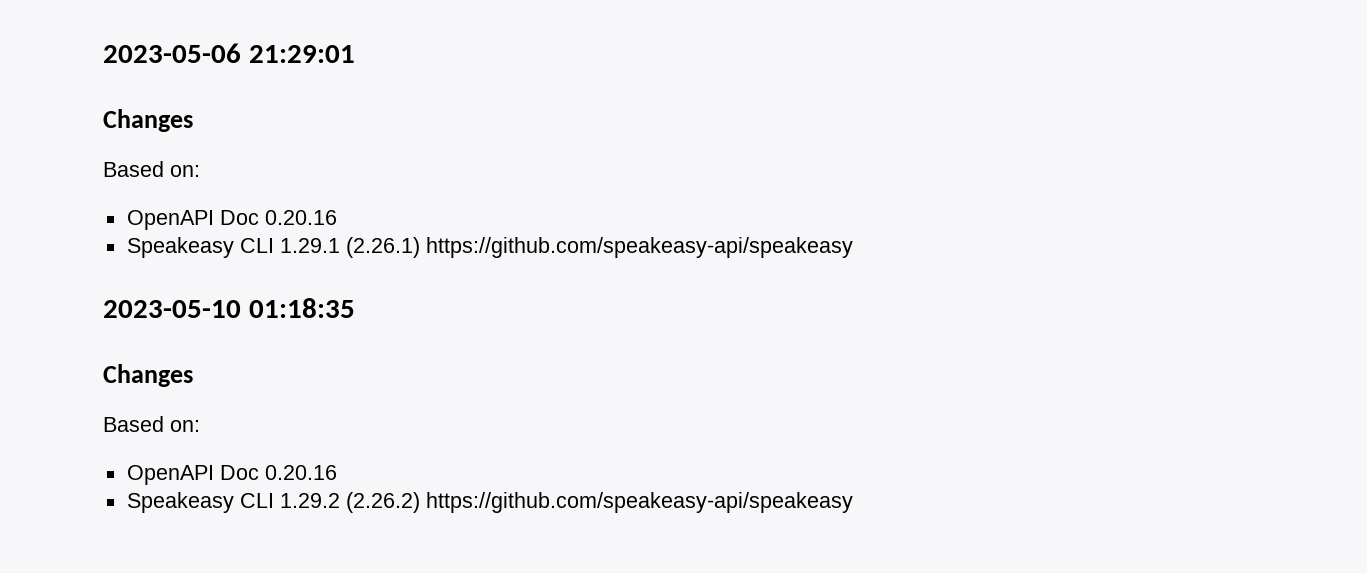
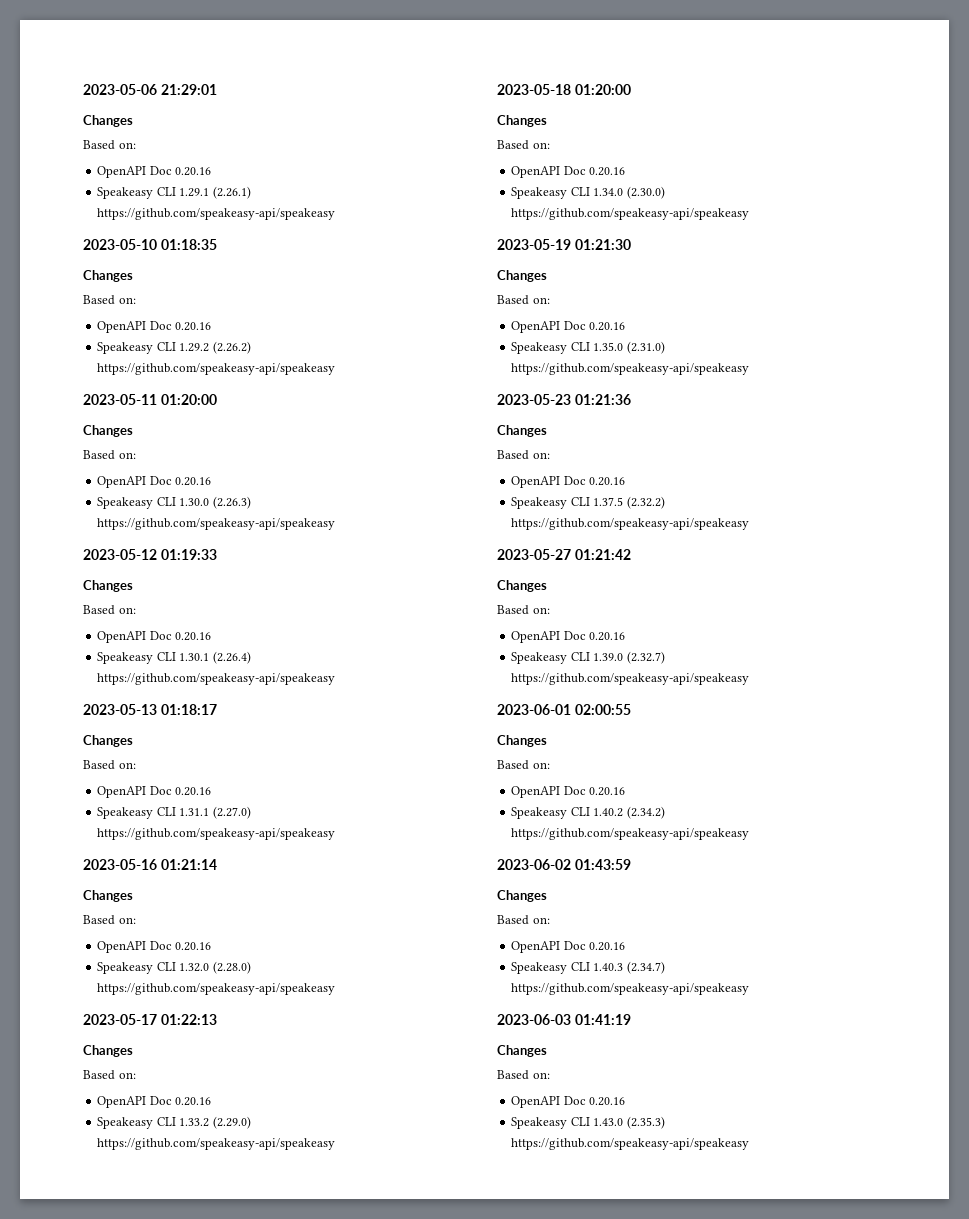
(853, 502) none -> [83,394,217,405] [83,425,133,437] [83,450,136,460] [97,476,212,488] [97,496,251,509] [97,518,336,530] [83,549,217,560] [83,580,133,592] [83,605,136,615] [97,631,212,643] [97,651,251,664] [97,673,336,685] [83,704,217,715] [83,735,133,747] [83,760,136,770] [97,786,212,798] [97,806,251,819] [97,828,336,840] [83,859,217,870] [83,890,133,902] [83,915,136,925] [97,941,212,953] [97,961,251,974] [97,983,336,995] [83,1014,217,1025] [83,1045,133,1057] [83,1070,136,1080] [97,1096,212,1108] [97,1116,251,1129] [97,1138,336,1150] [497,84,631,95] [497,115,547,127] [497,140,550,150] [511,166,626,178] [511,186,665,199] [511,208,750,220] [497,239,631,250] [497,270,547,282] [497,295,550,305] [511,321,626,333] [511,341,665,354] [511,363,750,375] [497,394,631,405] [497,425,547,437] [497,450,550,460] [511,476,626,488] [511,496,665,509] [511,518,750,530] [497,549,631,560] [497,580,547,592] [497,605,550,615] [511,631,626,643] [511,651,665,664] [511,673,750,685] [497,704,631,715] [497,735,547,747] [497,760,550,770] [511,786,626,798] [511,806,665,819] [511,828,750,840] [497,859,631,870] [497,890,547,902] [497,915,550,925] [511,941,626,953] [511,961,665,974] [511,983,750,995] [497,1014,631,1025] [497,1045,547,1057] [497,1070,550,1080] [511,1096,626,1108] [511,1116,665,1129] [511,1138,750,1150] // 2023-05-11 01:20:00 // Changes // Based on: // OpenAPI Doc 0.20.16 // Speakeasy CLI 1.30.0 (2.26.3) https://github.com/speakeasy-api/speakeasy // 2023-05-12 01:19:33 // Changes // Based on: // OpenAPI Doc 0.20.16 // Speakeasy CLI 1.30.1 (2.26.4) https://github.com/speakeasy-api/speakeasy // 2023-05-13 01:18:17 // Changes // Based on: // OpenAPI Doc 0.20.16 // Speakeasy CLI 1.31.1 (2.27.0) https://github.com/speakeasy-api/speakeasy // 2023-05-16 01:21:14 // Changes // Based on: // OpenAPI Doc 0.20.16 // Speakeasy CLI 1.32.0 (2.28.0) https://github.com/speakeasy-api/speakeasy // 2023-05-17 01:22:13 // Changes // Based on: // OpenAPI Doc 0.20.16 // Speakeasy CLI 1.33.2 (2.29.0) https://github.com/speakeasy-api/speakeasy // 2023-05-18 01:20:00 // Changes // Based on: // OpenAPI Doc 0.20.16 // Speakeasy CLI 1.34.0 (2.30.0) https://github.com/speakeasy-api/speakeasy // 2023-05-19 01:21:30 // Changes // Based on: // OpenAPI Doc 0.20.16 // Speakeasy CLI 1.35.0 (2.31.0) https://github.com/speakeasy-api/speakeasy // 2023-05-23 01:21:36 // Changes // Based on: // OpenAPI Doc 0.20.16 // Speakeasy CLI 1.37.5 (2.32.2) https://github.com/speakeasy-api/speakeasy // 2023-05-27 01:21:42 // Changes // Based on: // OpenAPI Doc 0.20.16 // Speakeasy CLI 1.39.0 (2.32.7) https://github.com/speakeasy-api/speakeasy // 2023-06-01 02:00:55 // Changes // Based on: // OpenAPI Doc 0.20.16 // Speakeasy CLI 1.40.2 (2.34.2) https://github.com/speakeasy-api/speakeasy // 2023-06-02 01:43:59 // Changes // Based on: // OpenAPI Doc 0.20.16 // Speakeasy CLI 1.40.3 (2.34.7) https://github.com/speakeasy-api/speakeasy // 2023-06-03 01:41:19 // Changes // Based on: // OpenAPI Doc 0.20.16 // Speakeasy CLI 1.43.0 (2.35.3) https://github.com/speakeasy-api/speakeasy

